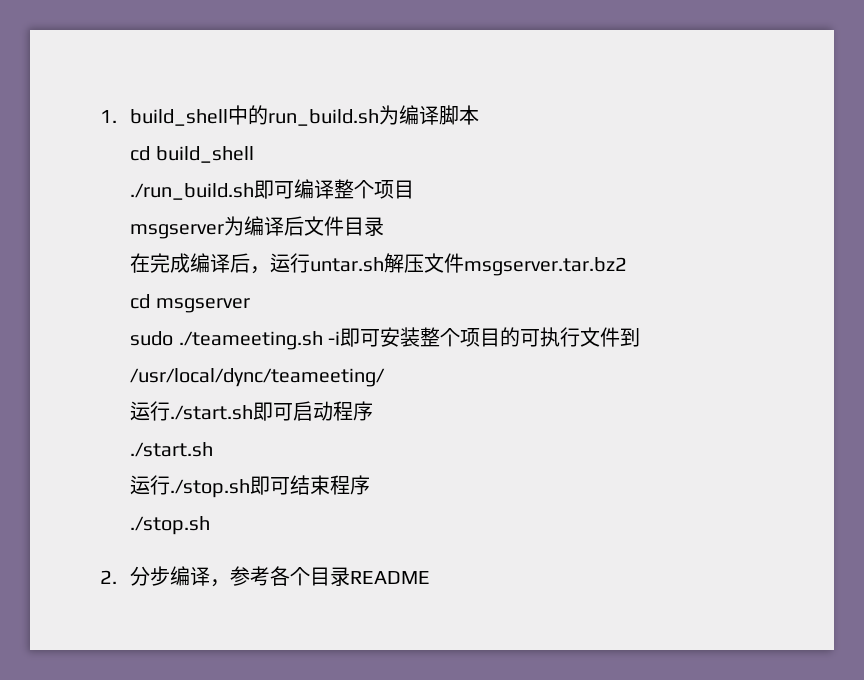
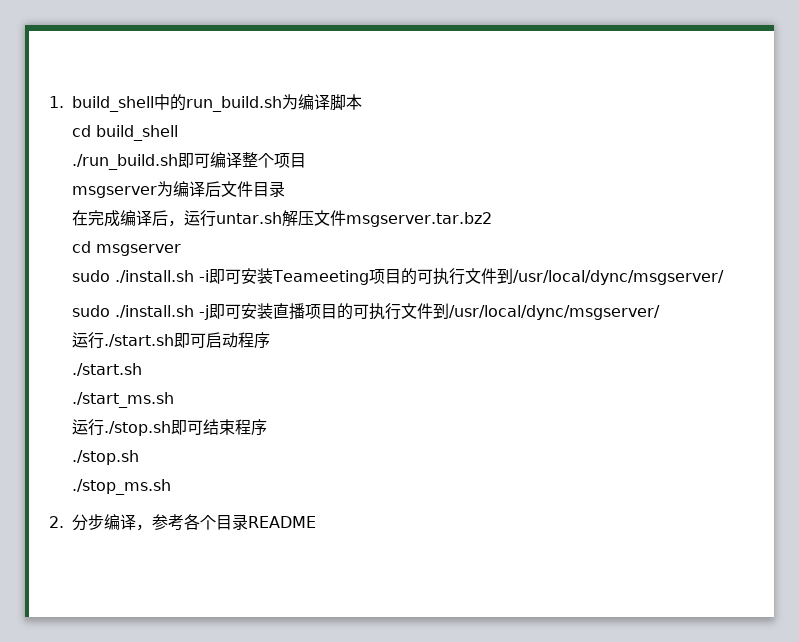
[178,331,323,350] ./teameeting.sh -> [114,270,194,283] ./install.sh
[420,327,641,347] [130,368,386,387] 整个项目的可执行文件到/usr/local/dync/teameeting/ -> [271,268,724,285] [71,303,660,320] Teameeting项目的可执行文件到/usr/local/dync/msgserver/ // sudo ./install.sh -j即可安装直播项目的可执行文件到/usr/local/dync/msgserver/
(214, 449) none -> [71,392,174,408] // ./start_ms.sh
(211, 525) none -> [71,479,171,495] // ./stop_ms.sh

